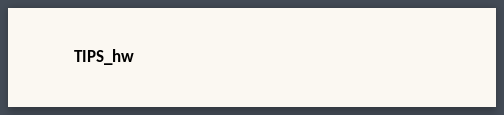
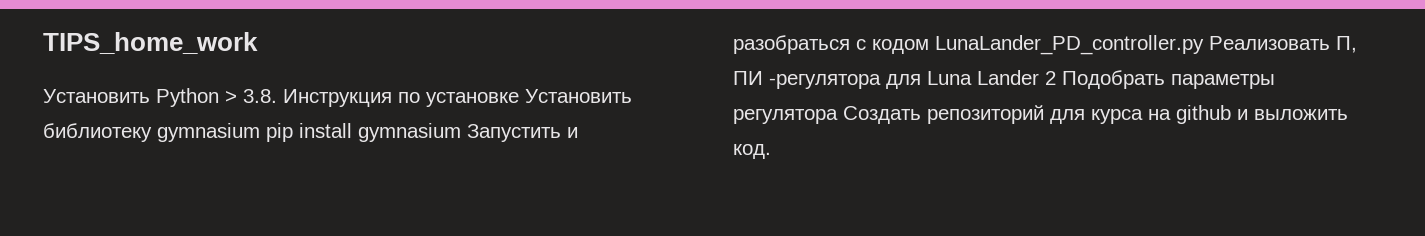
[74,49,134,65] TIPS_hw -> [43,32,258,54] [43,88,632,107] [43,123,578,142] [733,35,1357,55] [733,70,1275,89] [733,105,1348,124] [733,144,771,159] TIPS_home_work // Установить Python > 3.8. Инструкция по установке Установить библиотеку gymnasium pip install gymnasium Запустить и разобраться с кодом LunaLander_PD_controller.py Реализовать П, ПИ -регулятора для Luna Lander 2 Подобрать параметры регулятора Создать репозиторий для курса на github и выложить код.

